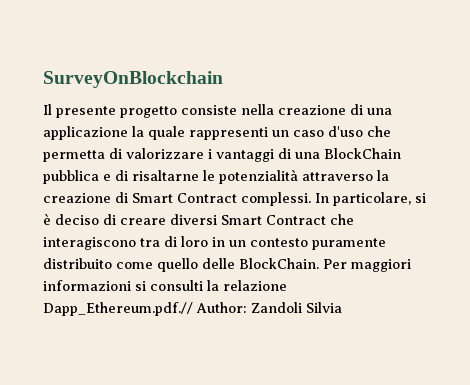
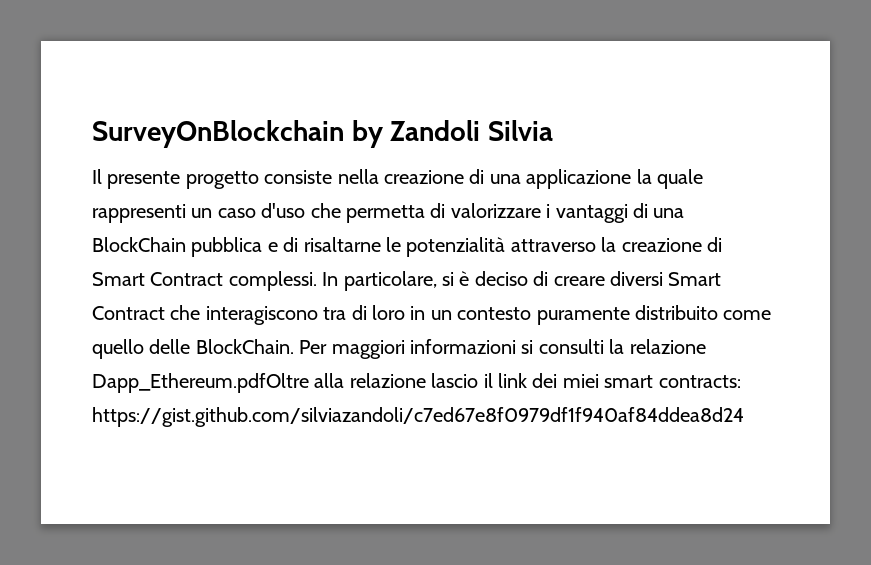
(223, 79) none -> [351,120,553,148] by Zandoli Silvia
[43,302,342,316] Dapp_Ethereum.pdf.// Author: Zandoli Silvia -> [92,373,741,393] [92,407,744,427] Dapp_Ethereum.pdfOltre alla relazione lascio il link dei miei smart contracts: https://gist.github.com/silviazandoli/c7ed67e8f0979df1f940af84ddea8d24

